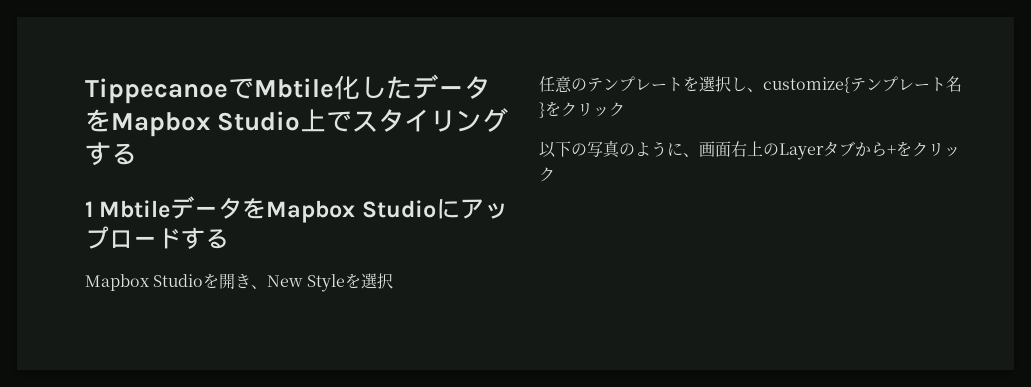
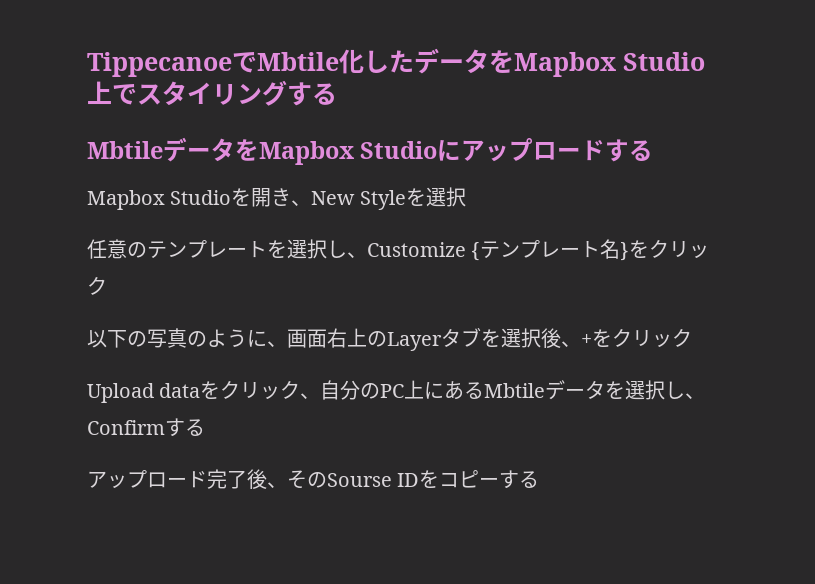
[85,201,93,217] 1 -> (337, 94) none
[763,77,850,93] customize{ -> [367,242,481,261] Customize {
[855,142,887,157] から -> [481,328,581,348] を選択後、
(555, 174) none -> [87,380,706,403] [87,418,205,437] [87,469,540,489] // Upload dataをクリック、自分のPC上にあるMbtileデータを選択し、Confirmする // アップロード完了後、そのSourse IDをコピーする

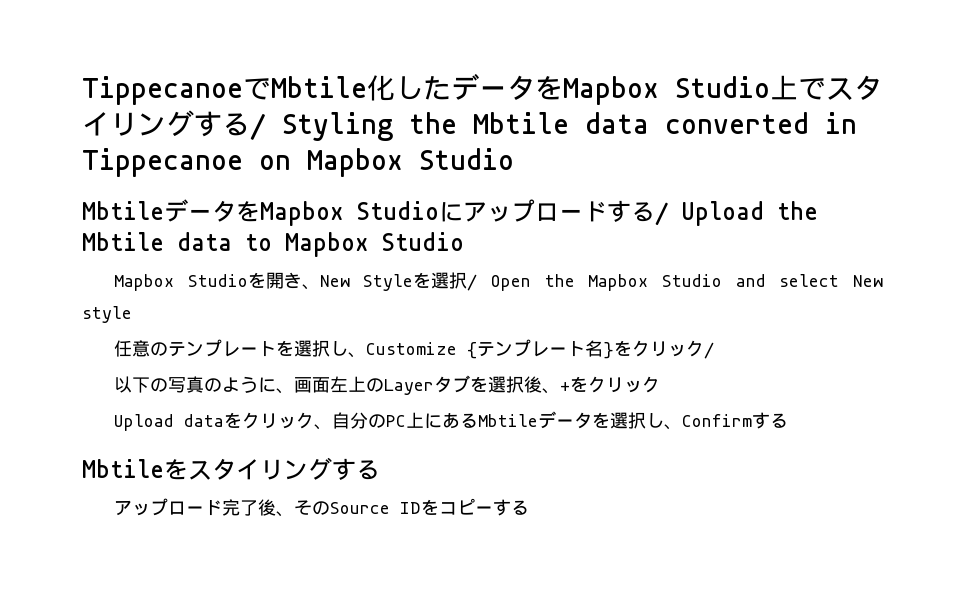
(337, 94) none -> [250,112,857,141] [82,148,514,177] / Styling the Mbtile data converted in Tippecanoe on Mapbox Studio
(654, 150) none -> [655,201,818,226] [82,232,464,257] / Upload the Mbtile data to Mapbox Studio
(466, 197) none -> [467,274,884,291] [82,306,132,323] / Open the Mapbox Studio and select New style
(107, 285) none -> [704,342,715,359] /
[327,328,347,348] 右 -> [330,376,349,393] 左
(205, 427) none -> [82,457,380,480] // Mbtileをスタイリングする
[327,473,392,487] Sourse -> [330,502,391,514] Source

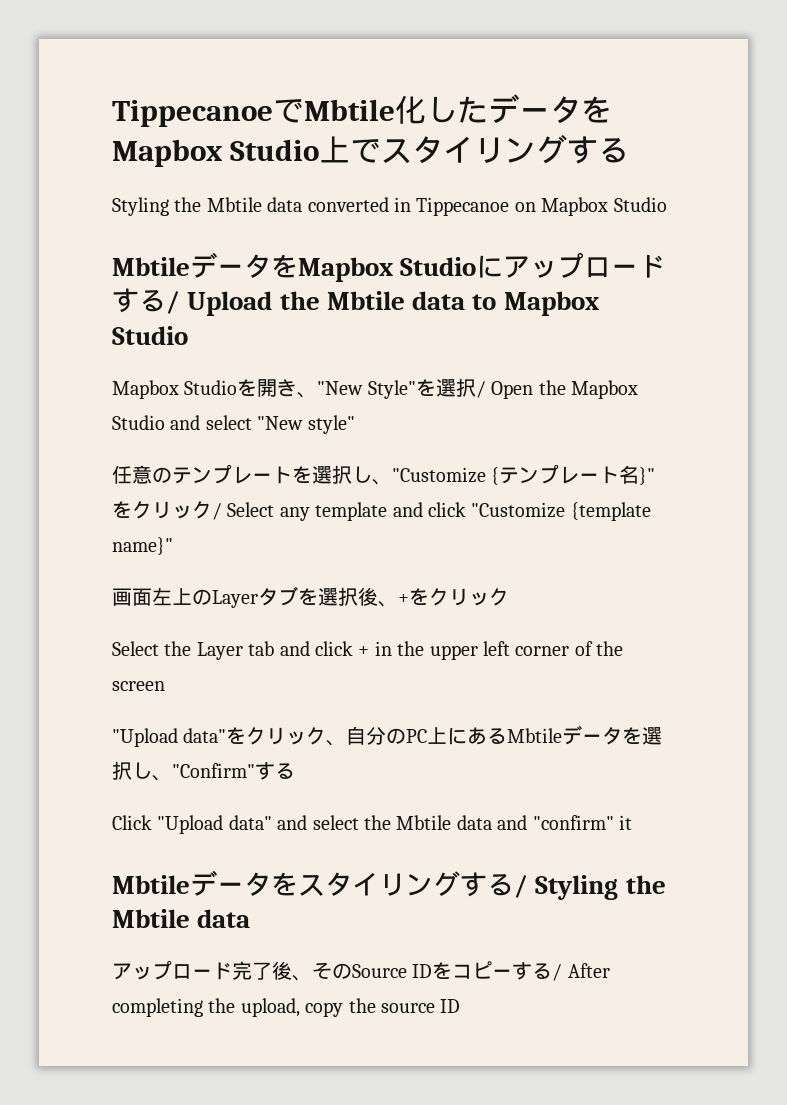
[250,113,266,140] / -> (630, 150) //
[319,274,414,291] New Style -> [317,380,416,399] "New Style"
[853,275,884,287] [82,306,132,323] New style -> [257,415,355,434] "New style"
[366,342,458,355] Customize -> [392,467,486,483] "Customize
[603,342,615,359] } -> [639,467,656,485] }"
[114,376,295,394] // 以下の写真のように、 -> [227,502,651,521] [112,537,173,555] Select any template and click "Customize {template name}" //
[114,414,225,431] Upload data -> [112,641,624,660] [112,681,165,691] [112,728,227,747] Select the Layer tab and click + in the upper left corner of the screen // "Upload data"
[682,412,789,429] [82,459,164,478] Confirmする // Mbtile -> [172,762,295,780] [112,815,632,834] [112,870,271,896] "Confirm"する // Click "Upload data" and select the Mbtile data and "confirm" it // Mbtileデータ
(380, 470) none -> [514,875,666,900] [112,909,251,928] / Styling the Mbtile data
(530, 507) none -> [552,963,610,981] [112,998,461,1017] / After completing the upload, copy the source ID

